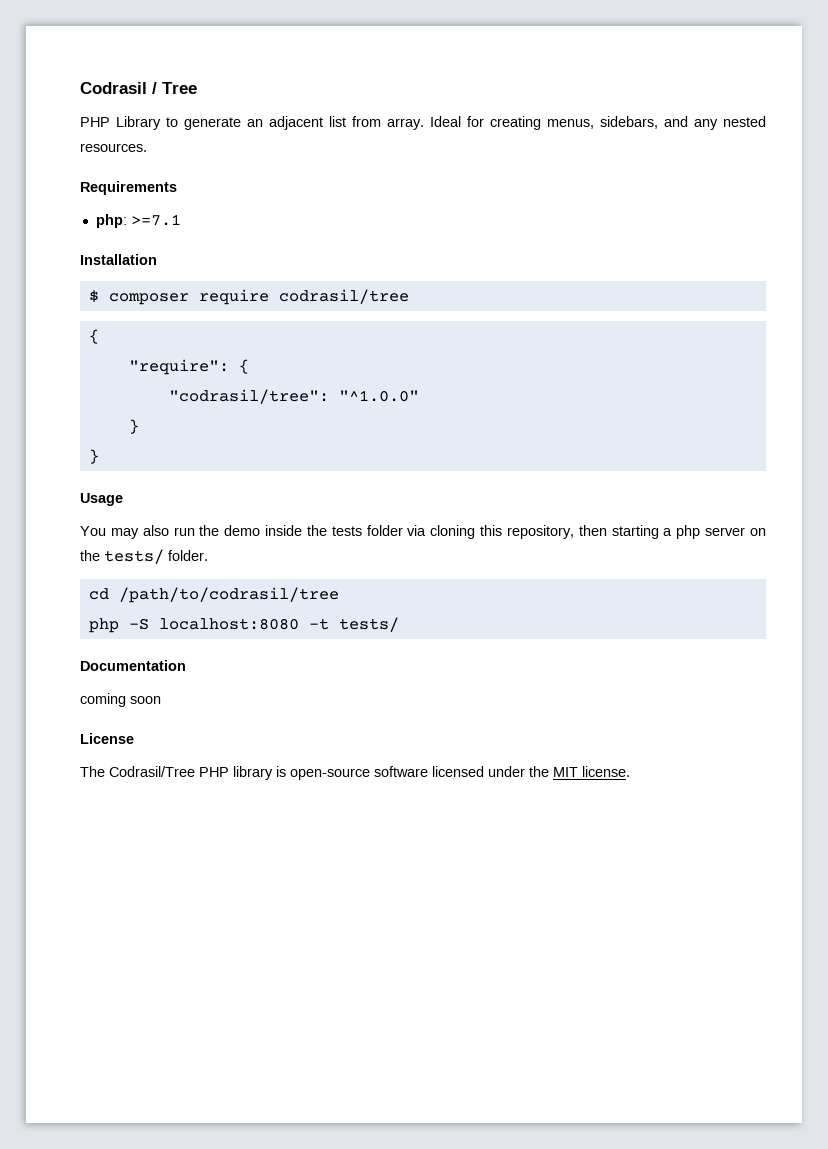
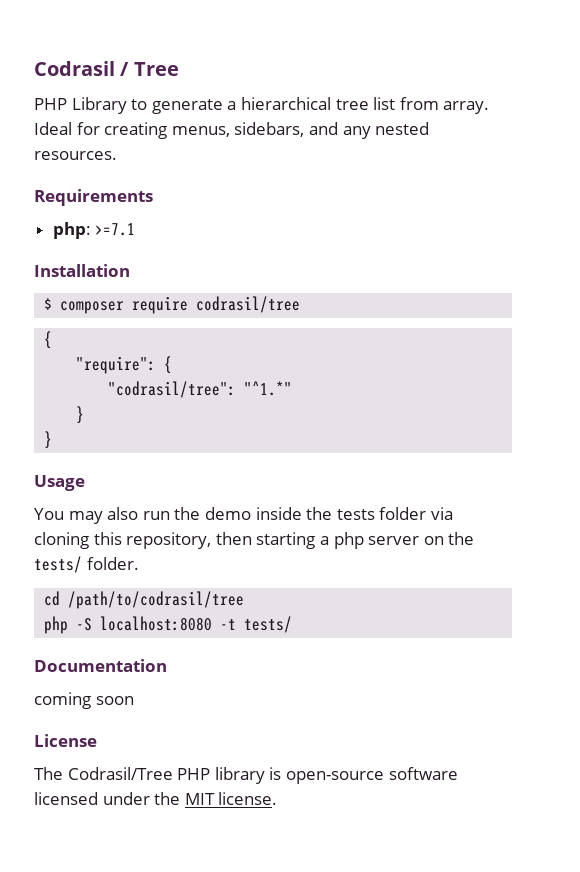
[247,116,323,130] an adjacent -> [227,97,369,110] a hierarchical tree
[338,390,419,402] "^1.0.0" -> [244,381,293,396] "^1.*"

